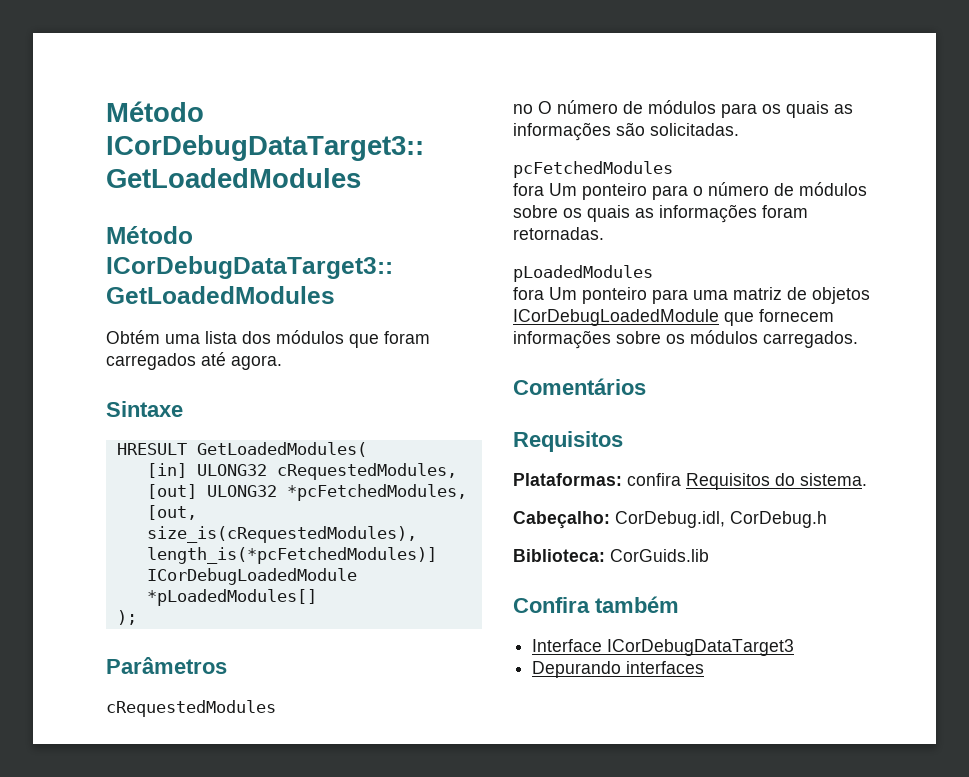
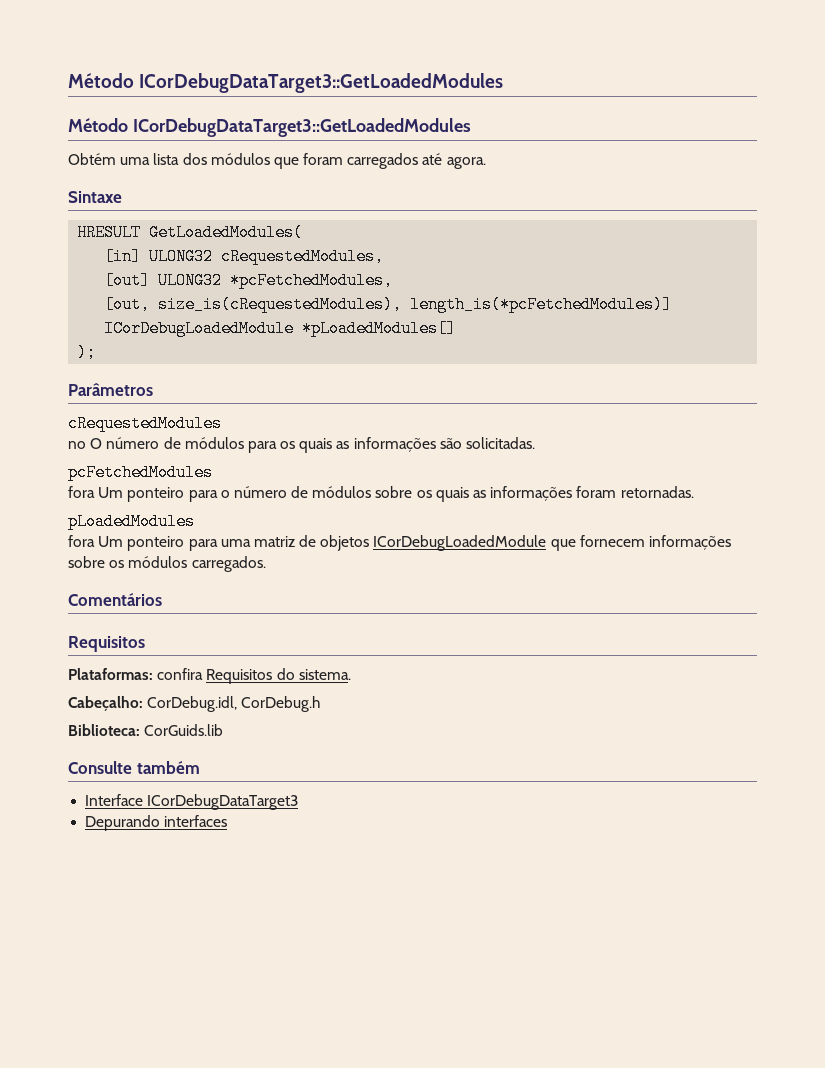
[513,597,590,613] Confira -> [68,761,132,774] Consulte

